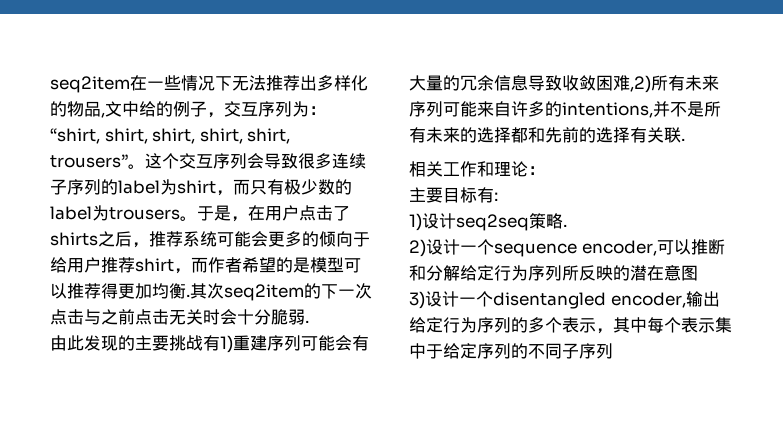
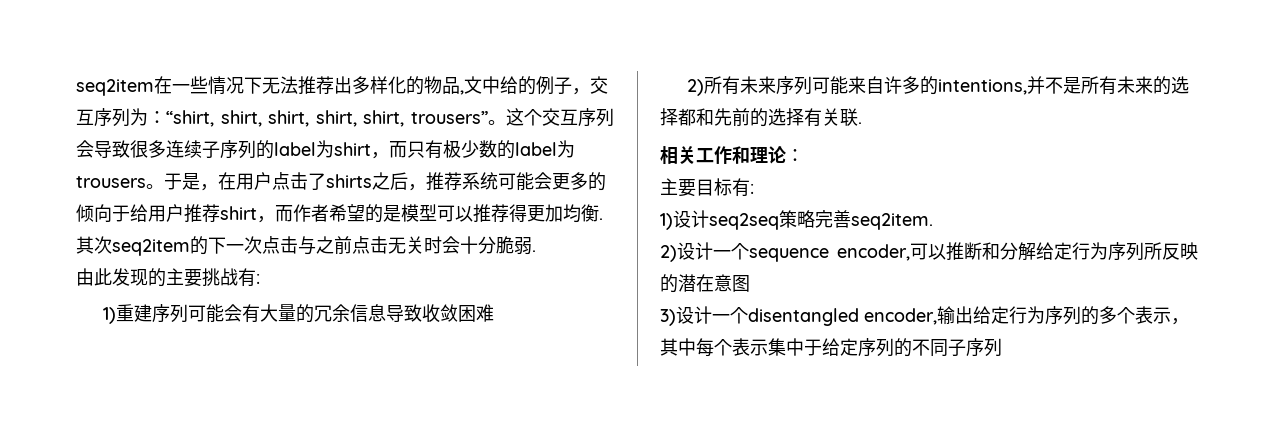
(220, 343) none -> [256,274,260,284] : //
[630,75,651,93] ,2) -> [687,79,705,96] // 2)
[563,224,567,227] . -> [815,210,933,230] 完善seq2item.

